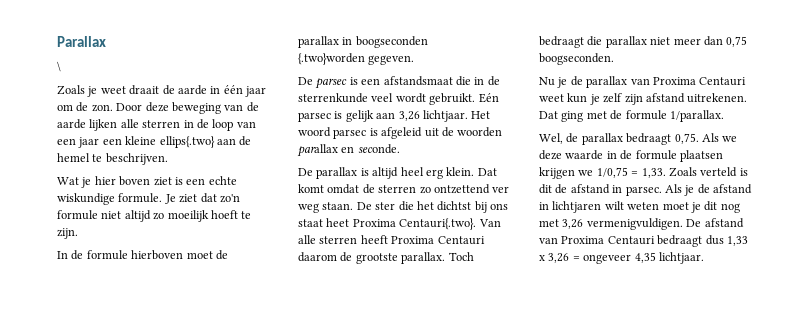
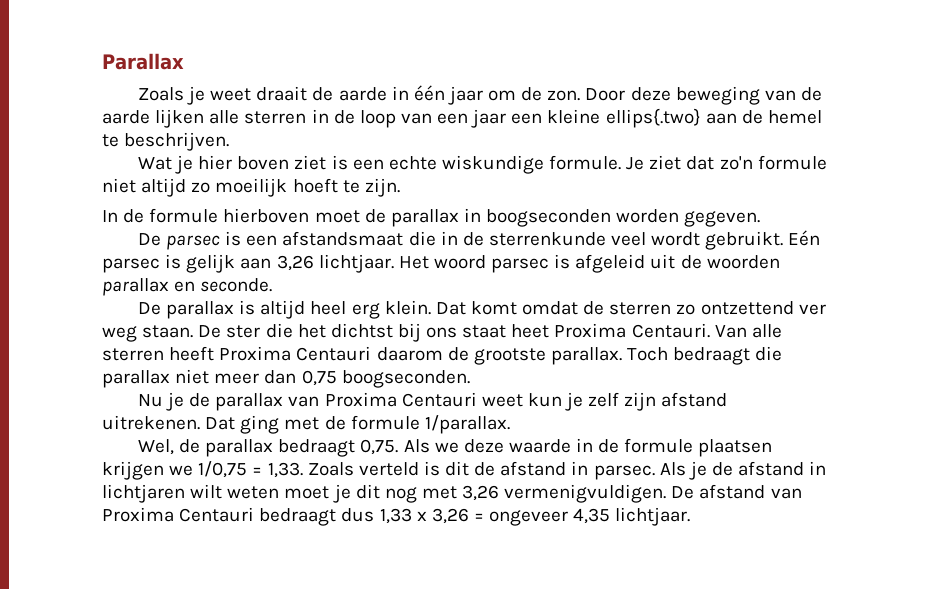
[57,61,61,72] // \ -> (184, 61) none
[298,53,365,65] // {.two}worden -> [616,209,680,223] worden
[399,218,477,230] Centauri{.two}. -> [631,323,710,338] Centauri.

